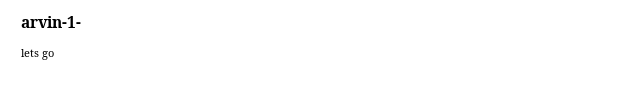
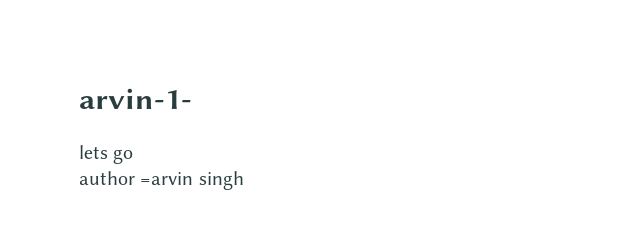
(54, 55) none -> [79,171,244,190] // author =arvin singh

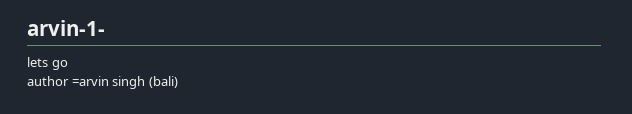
(244, 180) none -> [148,76,178,88] (bali)

